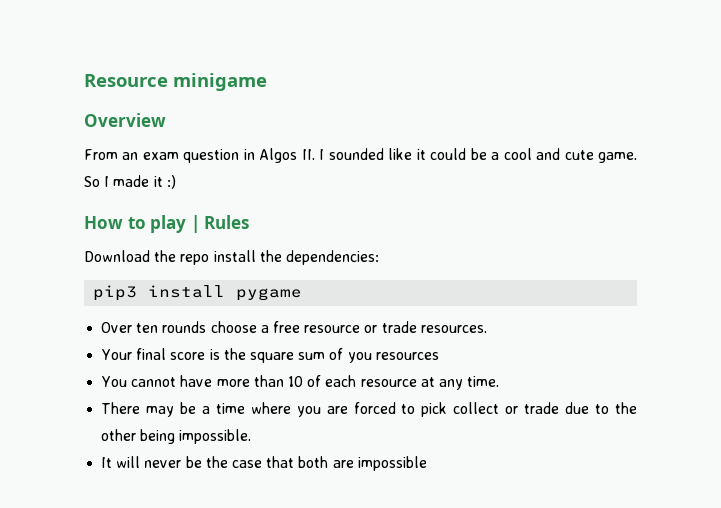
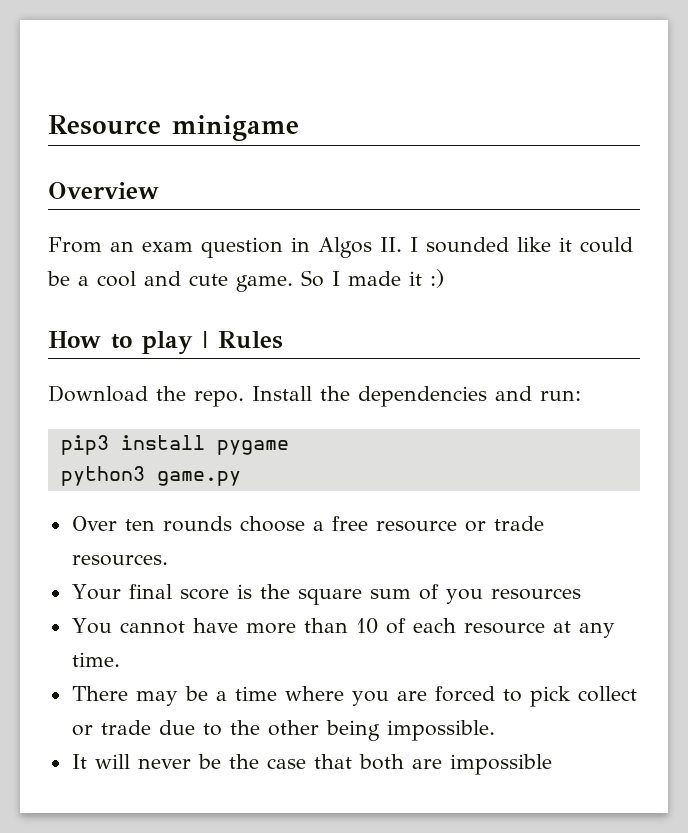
[180,250,379,265] repo install the dependencies: -> [194,386,581,407] repo. Install the dependencies and run:
(303, 294) none -> [60,466,241,486] // python3 game.py

